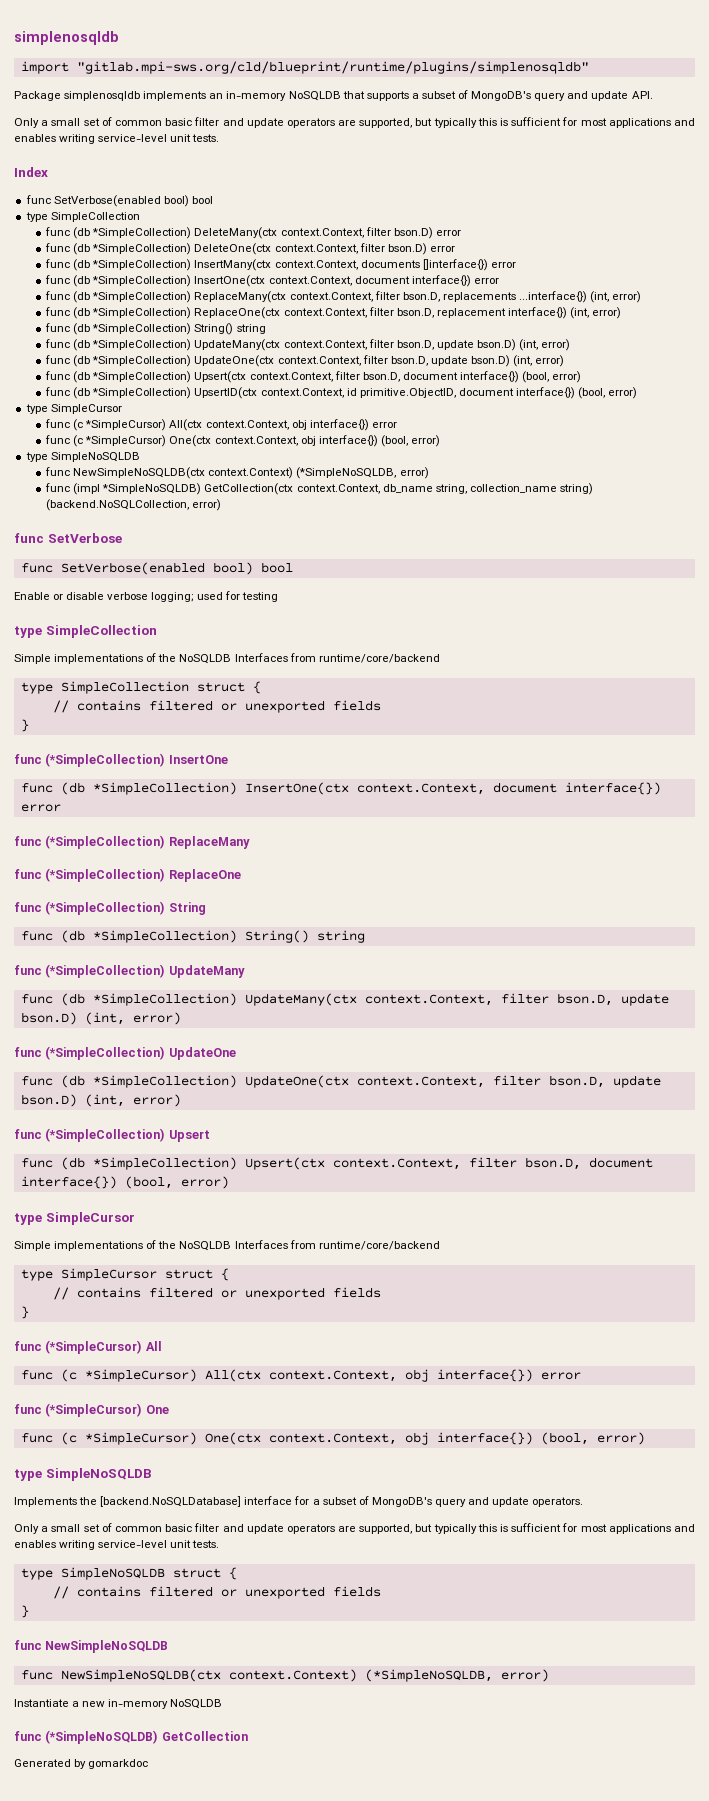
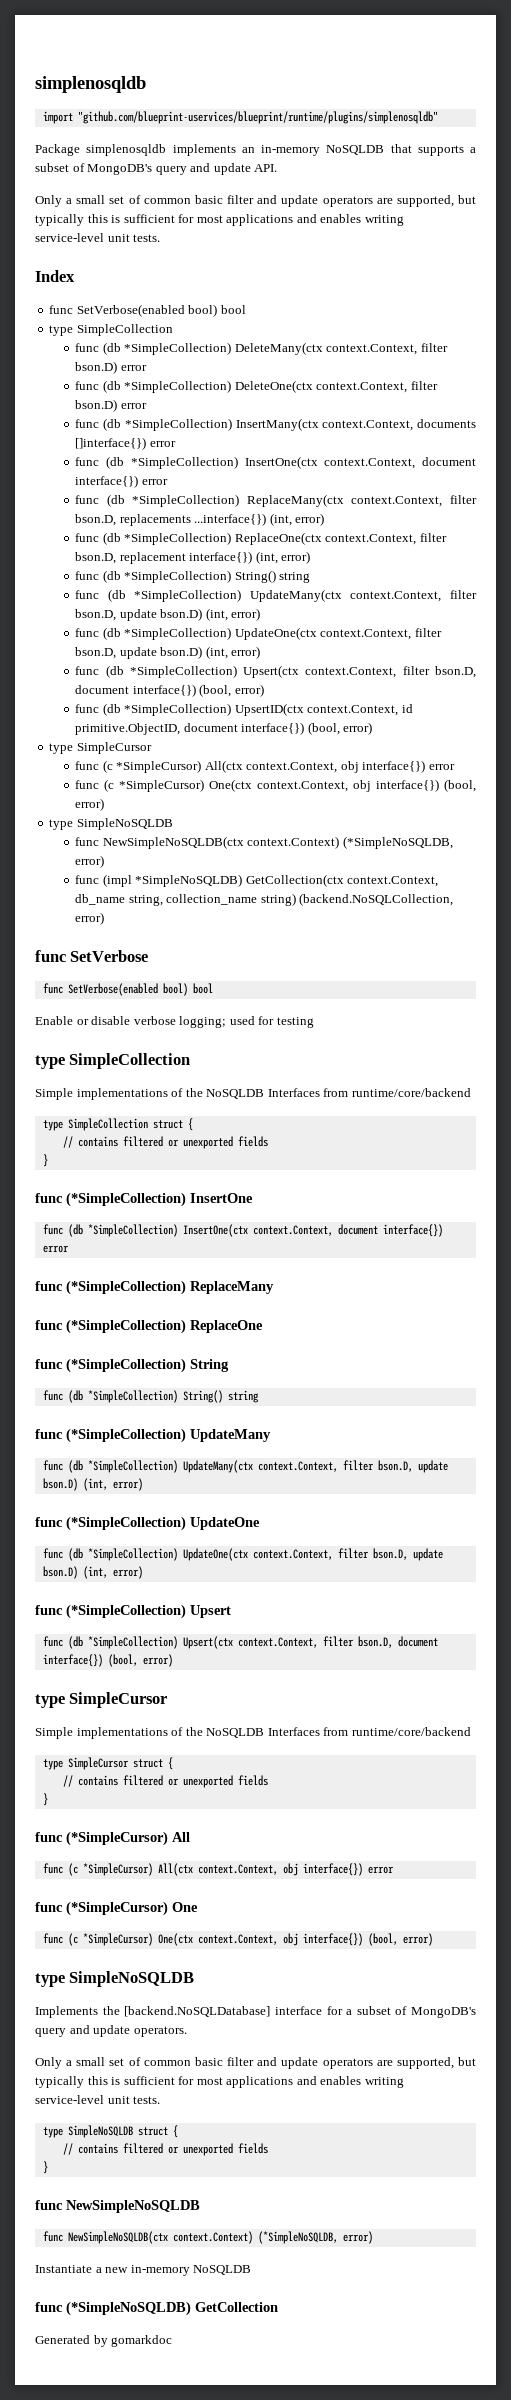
[76,61,589,74] "gitlab.mpi-sws.org/cld/blueprint/runtime/plugins/simplenosqldb" -> [77,111,438,124] "github.com/blueprint-uservices/blueprint/runtime/plugins/simplenosqldb"

